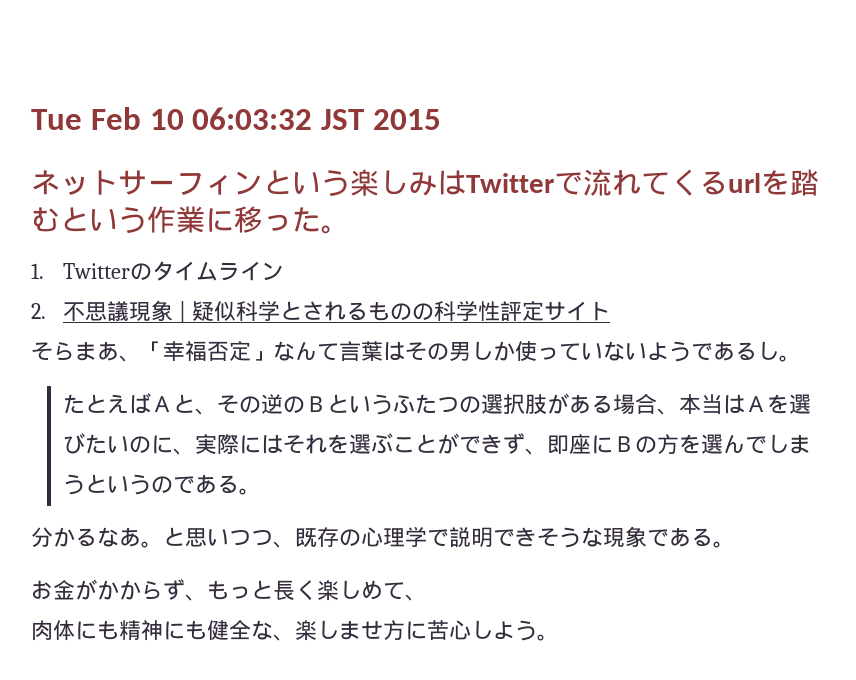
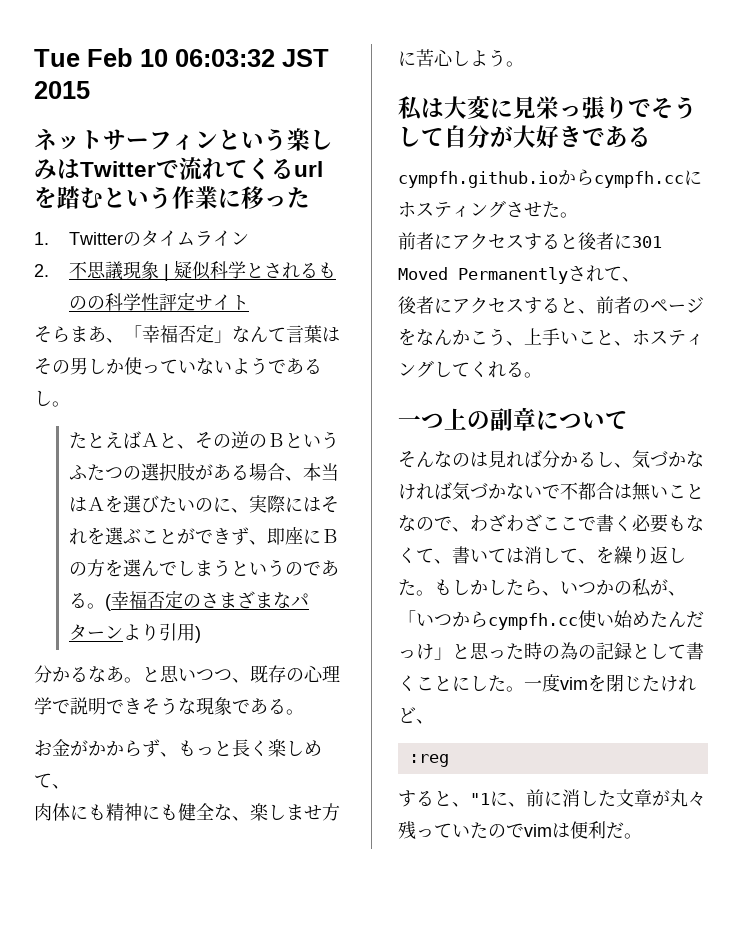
[321,225,350,234] 。 -> (310, 197) none
(261, 491) none -> [104,590,309,611] [68,623,201,643] (幸福否定のさまざまなパターンより引用)
(559, 637) none -> [398,96,697,121] [398,125,651,148] [398,169,702,188] [398,200,578,218] [398,232,662,250] [398,265,640,284] [398,296,704,314] [398,328,704,346] [398,360,542,378] [398,407,628,431] [398,450,704,468] [398,482,704,501] [398,514,704,533] [398,546,686,564] [398,578,686,597] [398,610,704,630] [398,642,704,660] [398,674,696,692] [398,707,434,724] [408,754,449,767] [398,789,706,807] [398,821,642,840] // 私は大変に見栄っ張りでそうして自分が大好きである // cympfh.github.ioからcympfh.ccにホスティングさせた。 // 前者にアクセスすると後者に301 Moved Permanentlyされて、 // 後者にアクセスすると、前者のページをなんかこう、上手いこと、ホスティングしてくれる。 // 一つ上の副章について // そんなのは見れば分かるし、気づかなければ気づかないで不都合は無いことなので、わざわざここで書く必要もなくて、書いては消して、を繰り返した。もしかしたら、いつかの私が、「いつからcympfh.cc使い始めたんだっけ」と思った時の為の記録として書くことにした。一度vimを閉じたけれど、 // :reg // すると、"1に、前に消した文章が丸々残っていたのでvimは便利だ。

